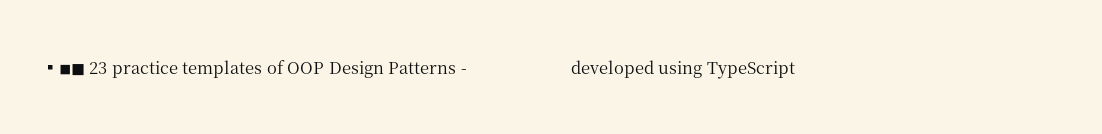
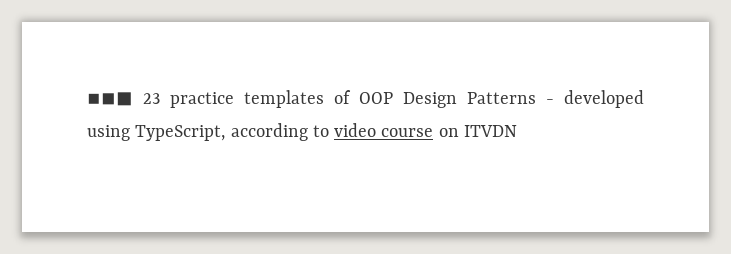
[706,61,795,79] TypeScript -> [135,123,517,141] TypeScript, according to video course on ITVDN

